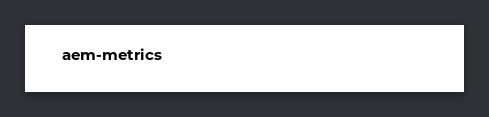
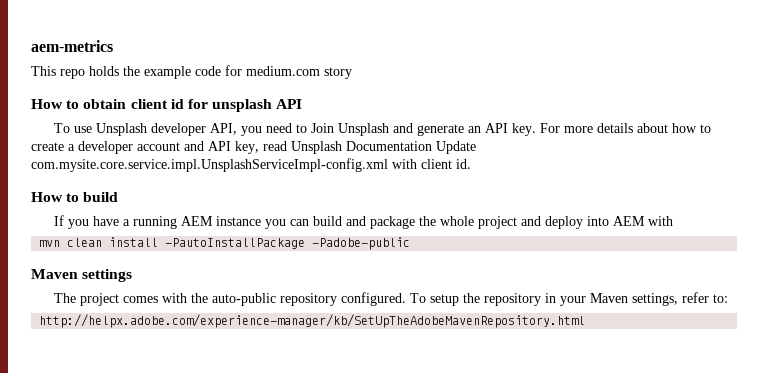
(162, 54) none -> [31,65,352,79] [31,99,303,112] [53,123,711,136] [31,141,476,154] [31,158,471,172] [31,192,119,202] [53,215,673,229] [39,237,411,250] [31,269,133,282] [53,292,728,306] [39,314,586,328] // This repo holds the example code for medium.com story // How to obtain client id for unsplash API // To use Unsplash developer API, you need to Join Unsplash and generate an API key. For more details about how to create a developer account and API key, read Unsplash Documentation Update com.mysite.core.service.impl.UnsplashServiceImpl-config.xml with client id. // How to build // If you have a running AEM instance you can build and package the whole project and deploy into AEM with // mvn clean install -PautoInstallPackage -Padobe-public // Maven settings // The project comes with the auto-public repository configured. To setup the repository in your Maven settings, refer to: // http://helpx.adobe.com/experience-manager/kb/SetUpTheAdobeMavenRepository.html

